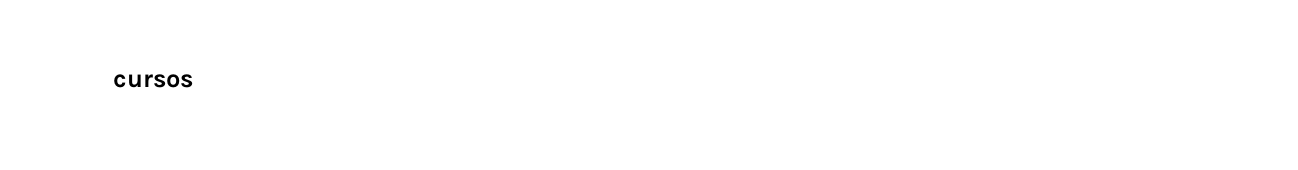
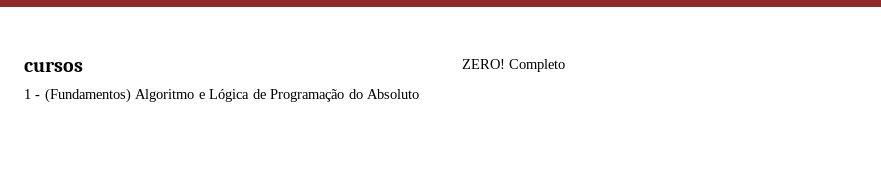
(193, 81) none -> [24,88,420,103] [462,59,565,72] // 1 - (Fundamentos) Algoritmo e Lógica de Programação do Absoluto ZERO! Completo

